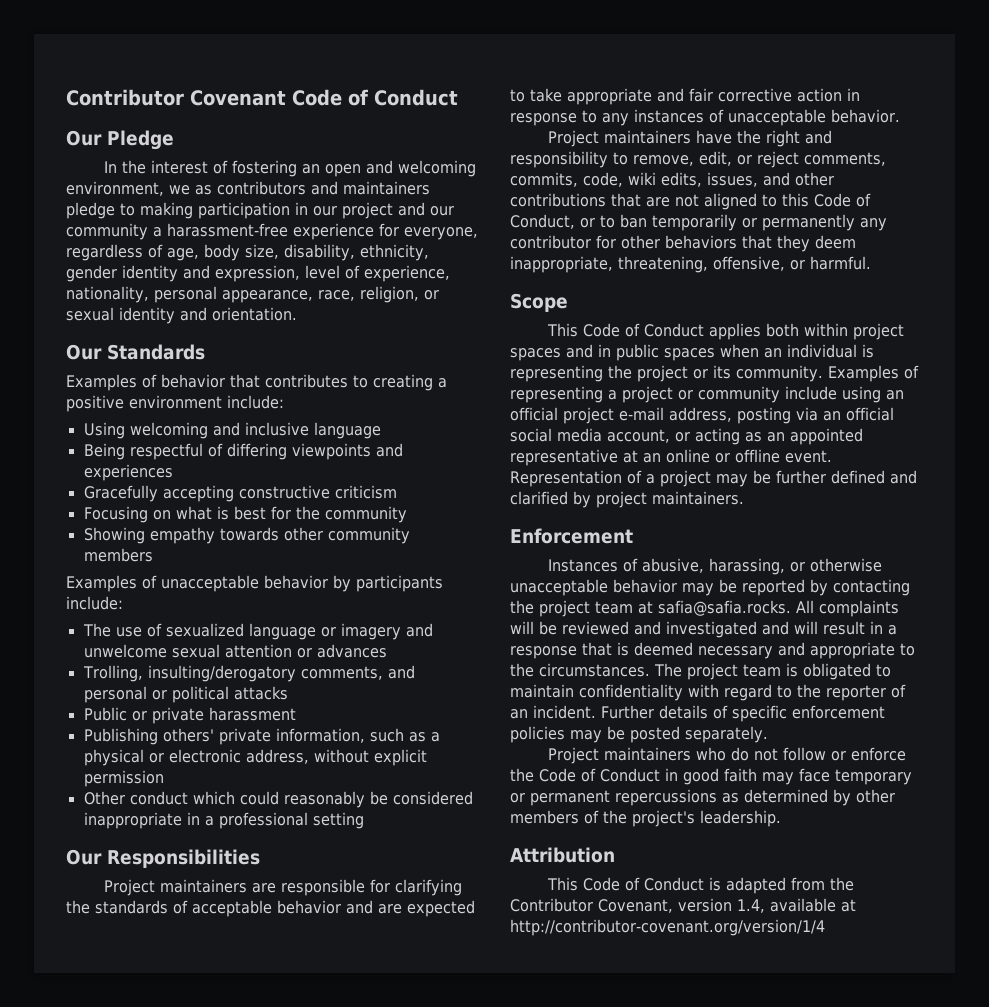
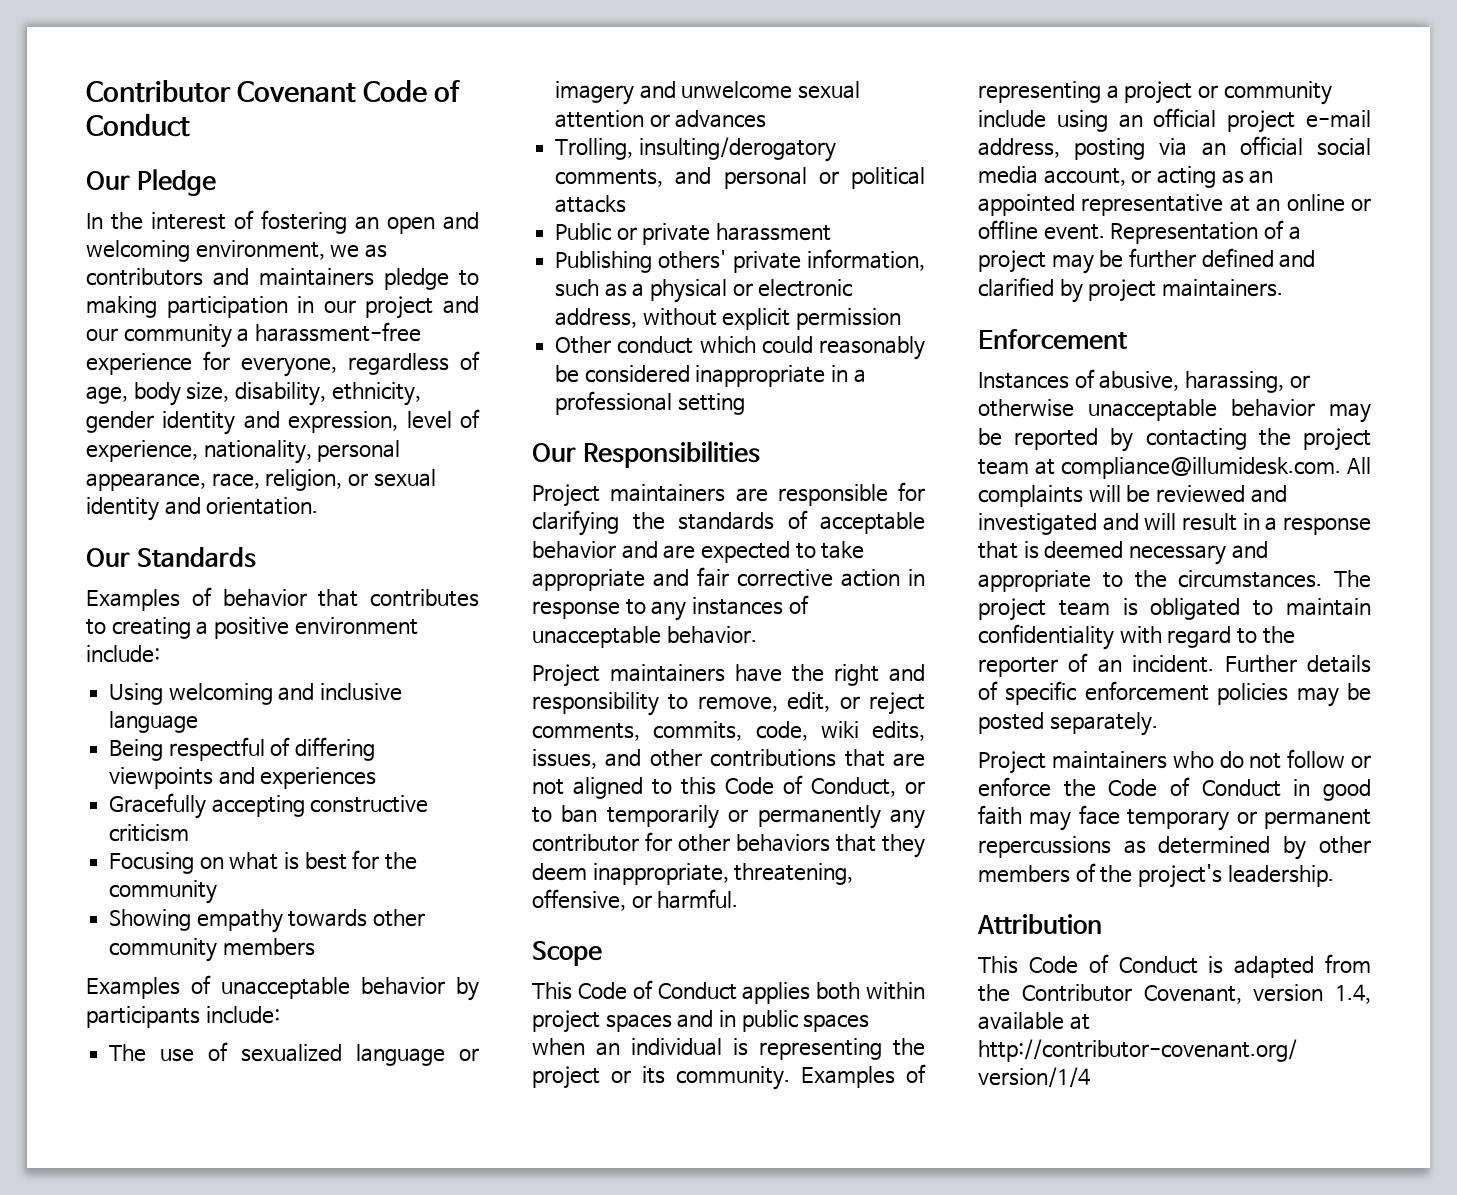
[658,600,791,616] safia@safia.rocks. -> [1061,457,1341,479] compliance@illumidesk.com.

